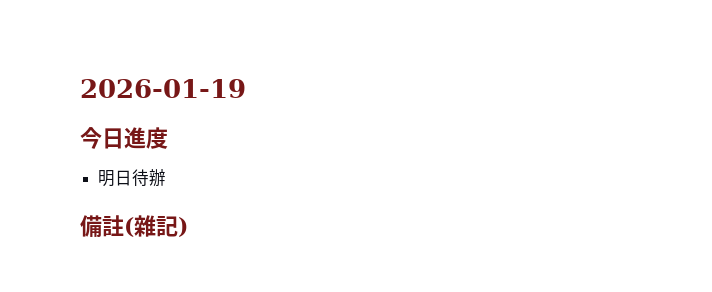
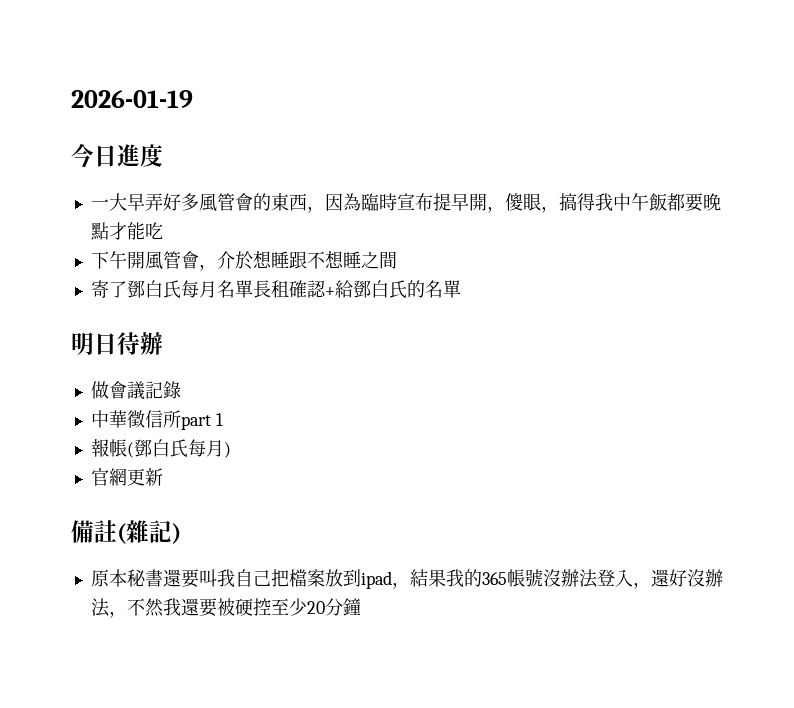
[98,169,167,187] [80,215,188,237] 明日待辦 // 備註(雜記) -> [90,193,721,213] [90,222,163,240] [90,250,397,271] [90,280,461,299] [71,332,163,355] [90,381,181,400] [90,410,223,430] [90,438,231,458] [90,468,163,486] [71,520,181,544] [90,569,723,589] [90,598,361,618] 一大早弄好多風管會的東西，因為臨時宣布提早開，傻眼，搞得我中午飯都要晚點才能吃 // 下午開風管會，介於想睡跟不想睡之間 // 寄了鄧白氏每月名單長租確認+給鄧白氏的名單 // 明日待辦 // 做會議記錄 // 中華徵信所part 1 // 報帳(鄧白氏每月) // 官網更新 // 備註(雜記) // 原本秘書還要叫我自己把檔案放到ipad，結果我的365帳號沒辦法登入，還好沒辦法，不然我還要被硬控至少20分鐘

